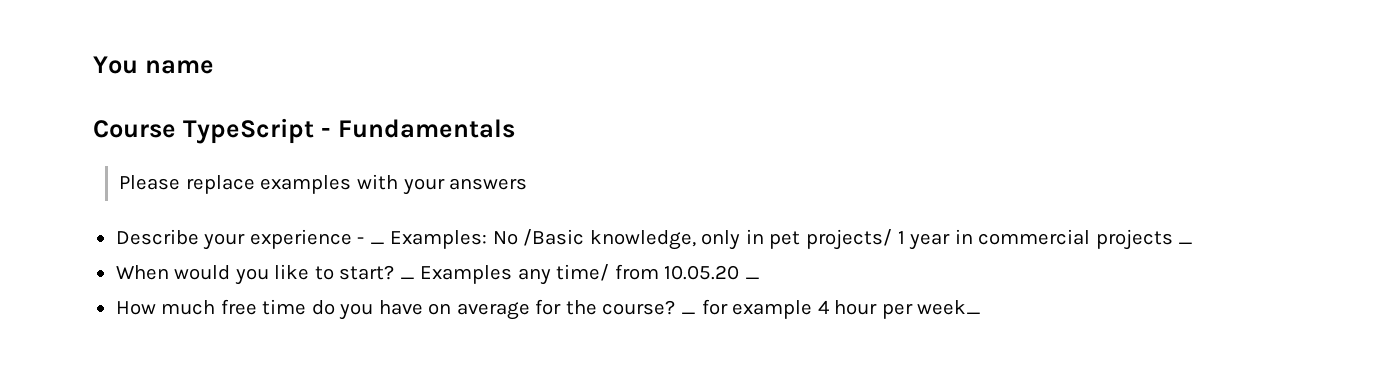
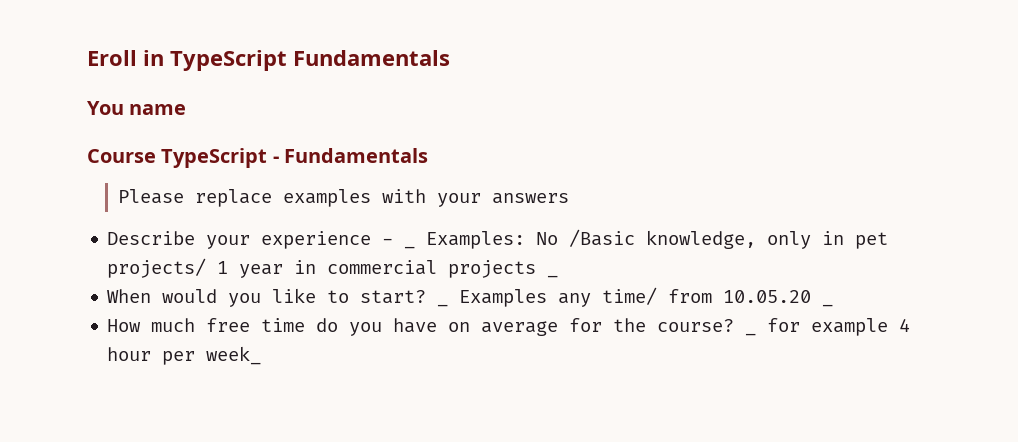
(93, 65) none -> [87,50,450,71] Eroll in TypeScript Fundamentals //

